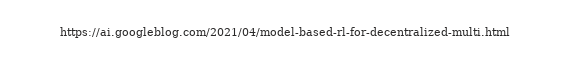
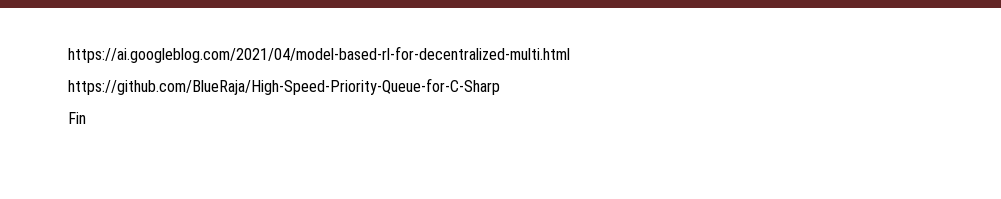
(510, 32) none -> [68,78,500,95] [68,112,86,124] // https://github.com/BlueRaja/High-Speed-Priority-Queue-for-C-Sharp // Fin

